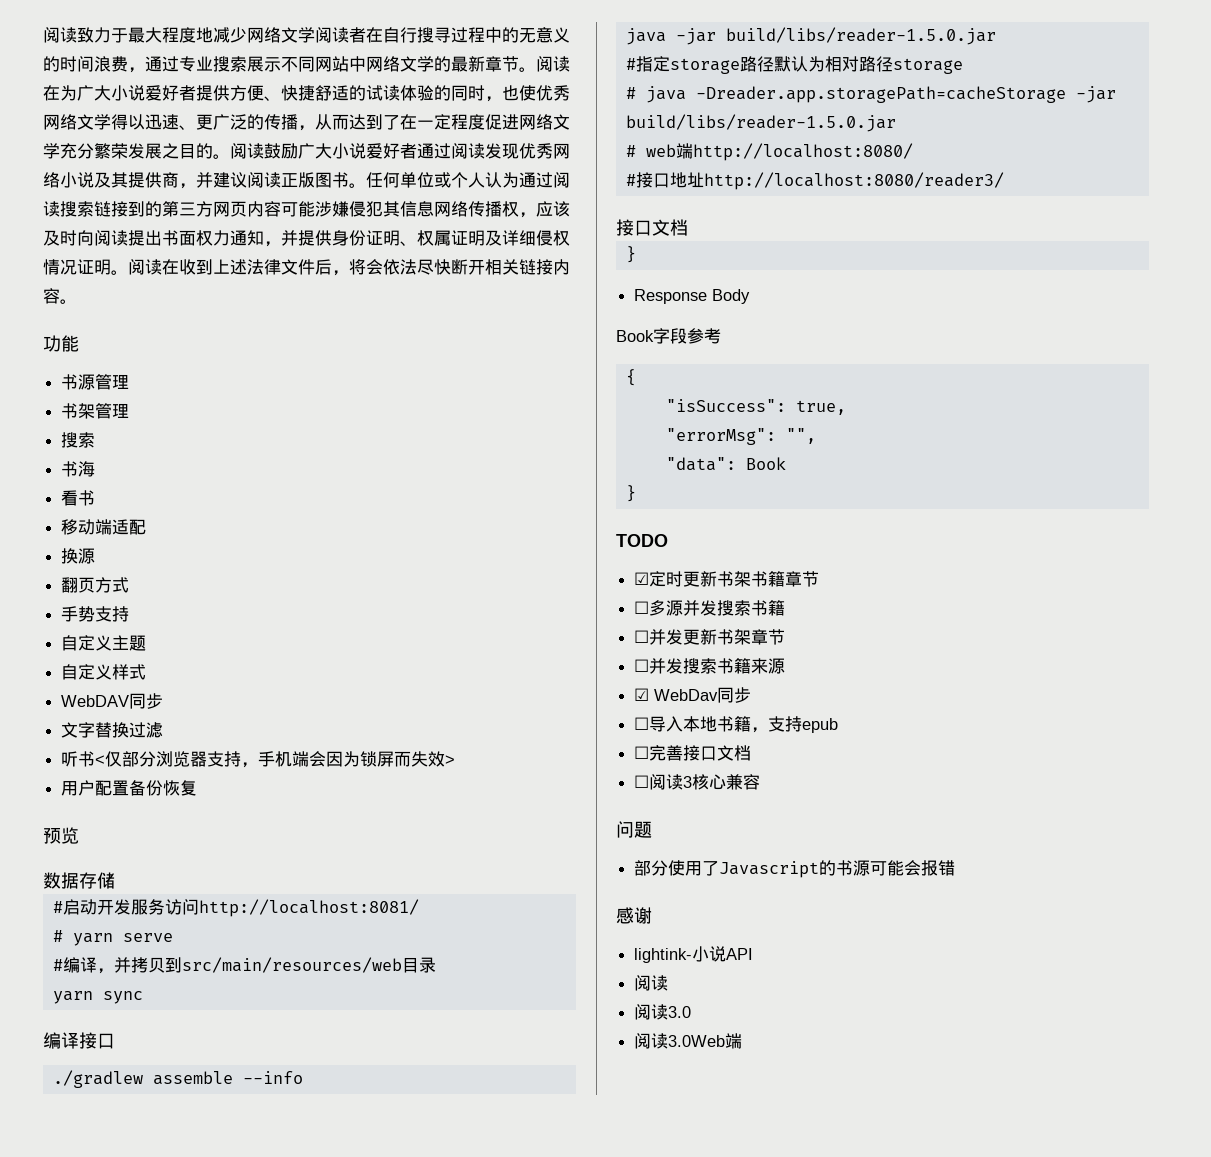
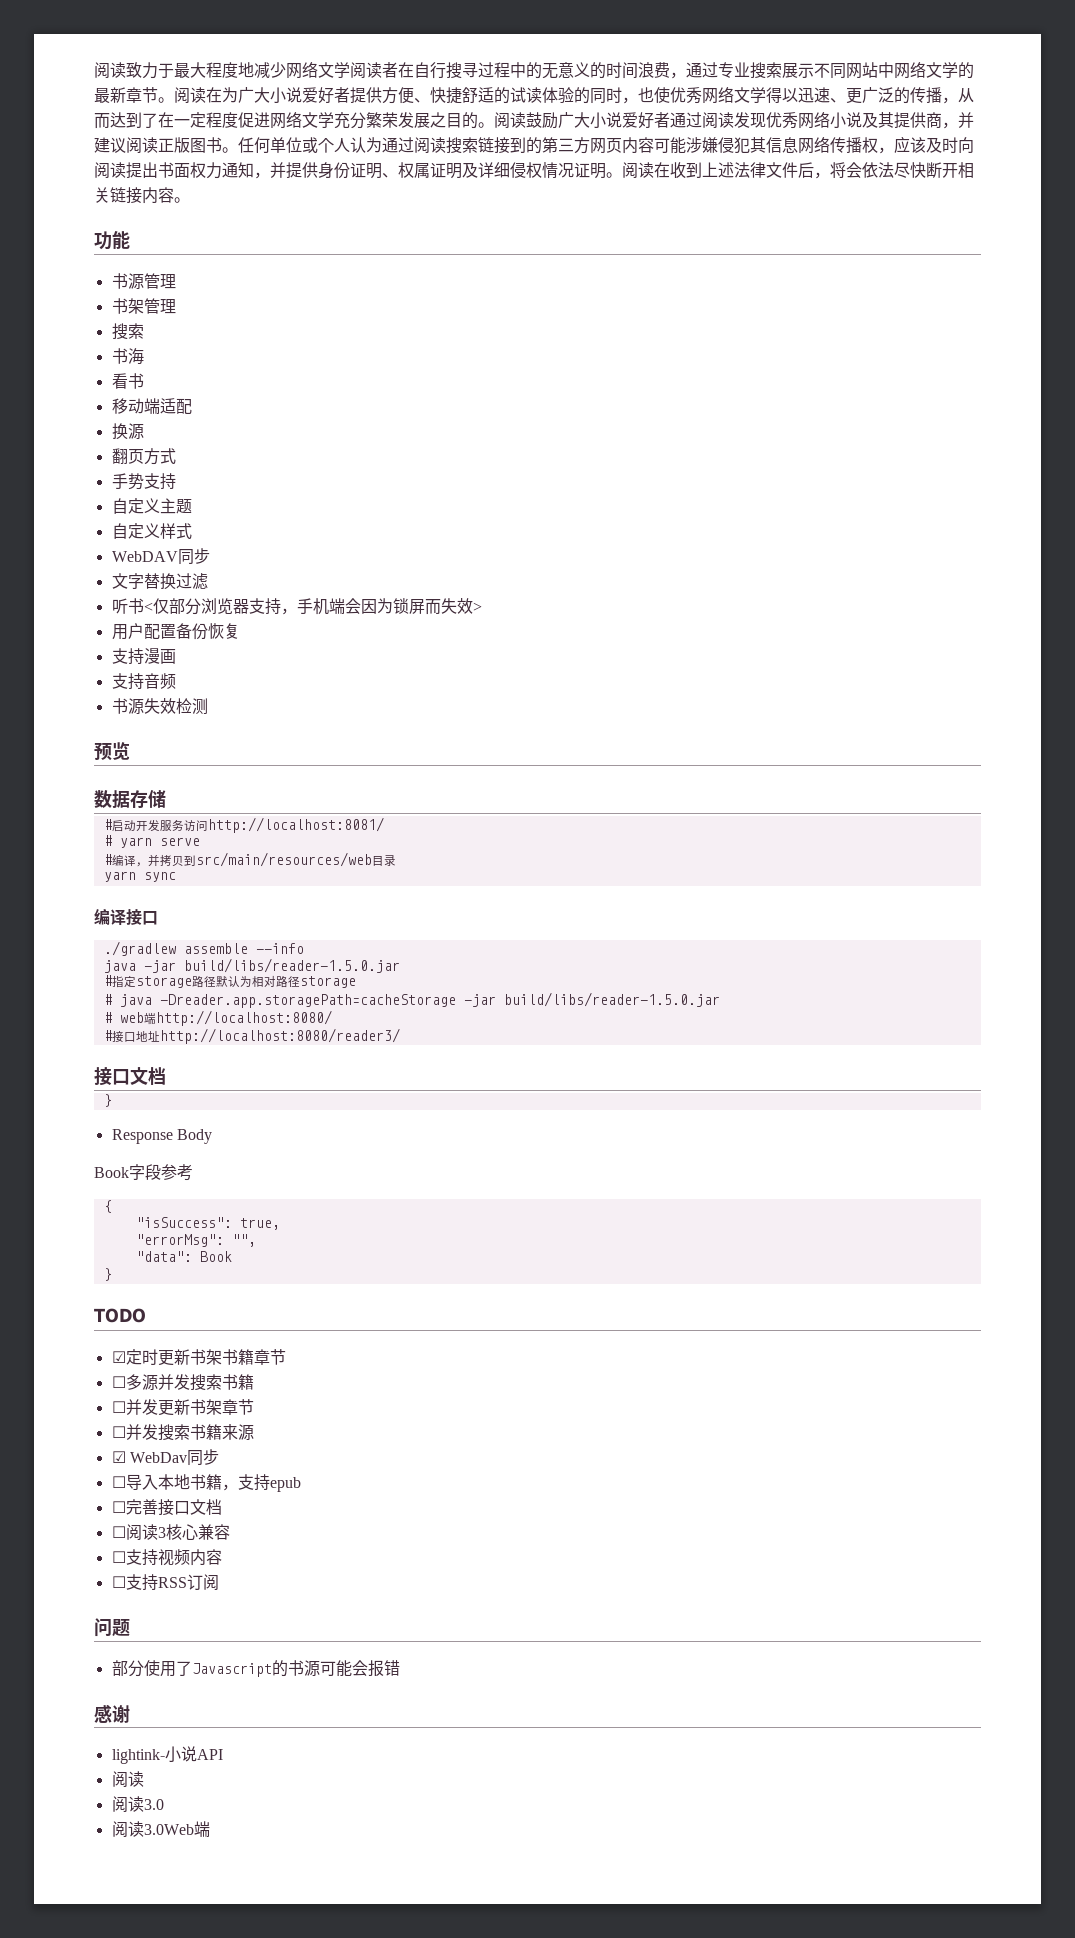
(198, 788) none -> [111,648,176,665] [111,673,176,690] [111,698,208,715] // 支持漫画 // 支持音频 // 书源失效检测
(761, 782) none -> [111,1549,222,1566] [111,1574,219,1591] // ☐支持视频内容 // ☐支持RSS订阅

